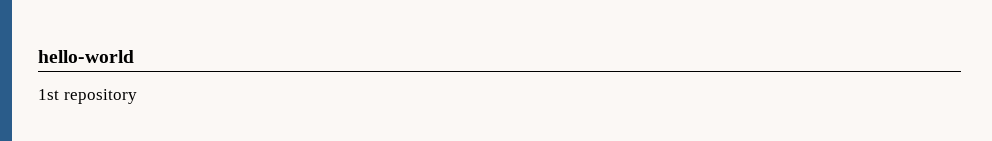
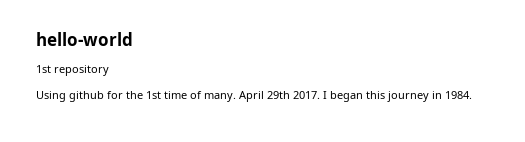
(137, 96) none -> [36,91,472,102] // Using github for the 1st time of many. April 29th 2017. I began this journey in 1984.

